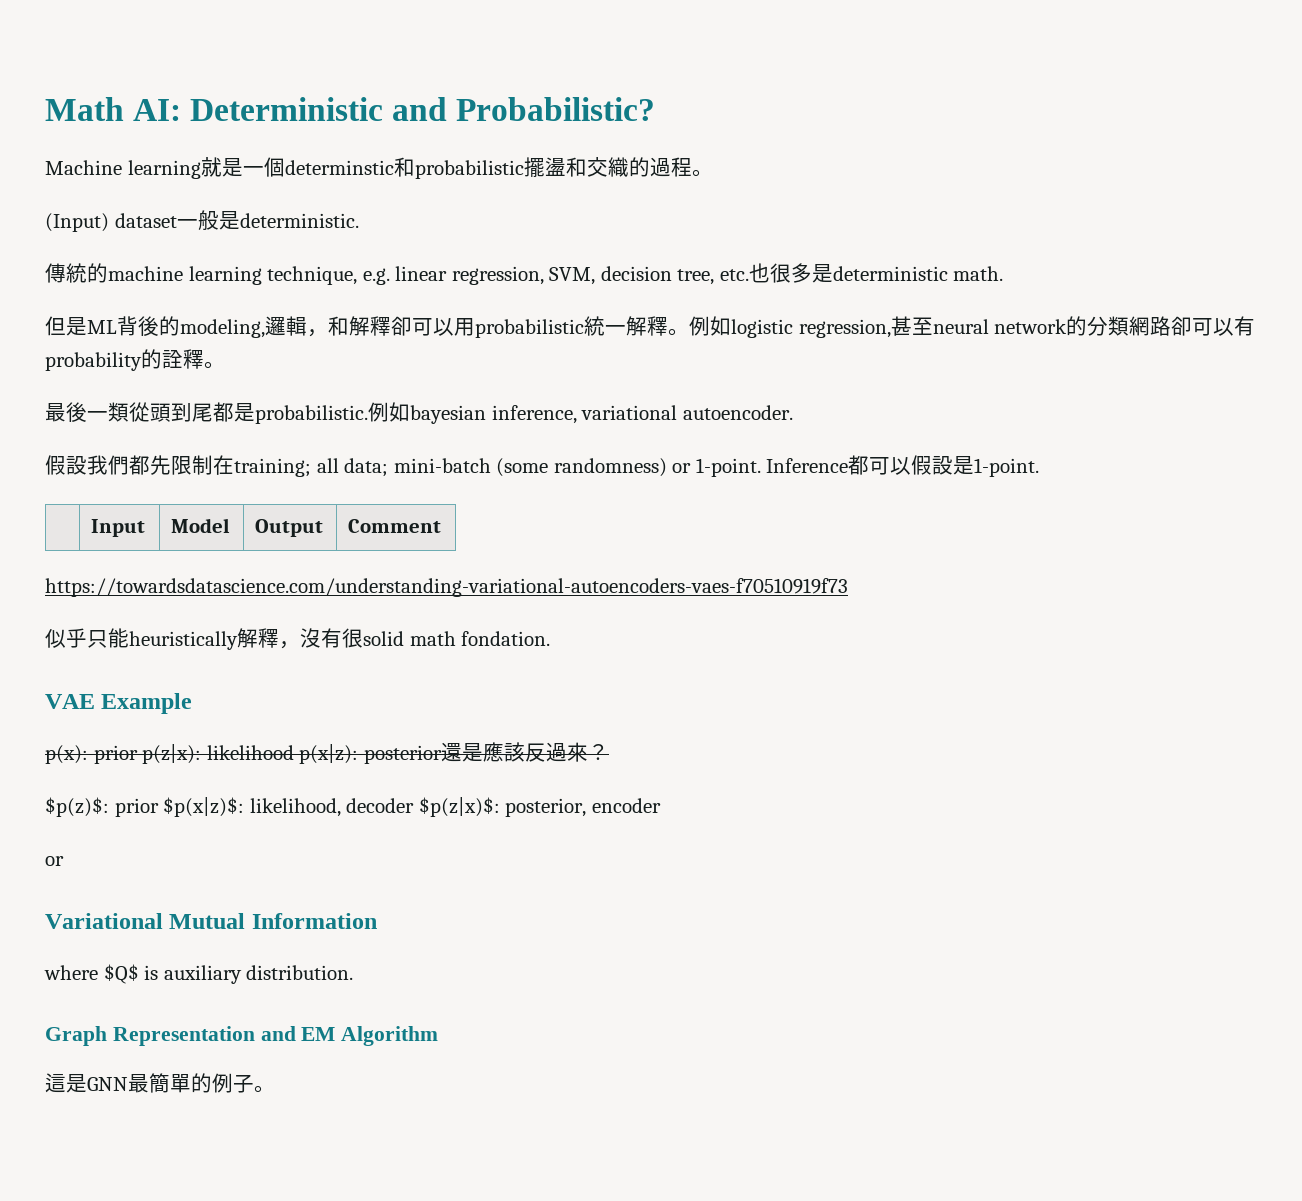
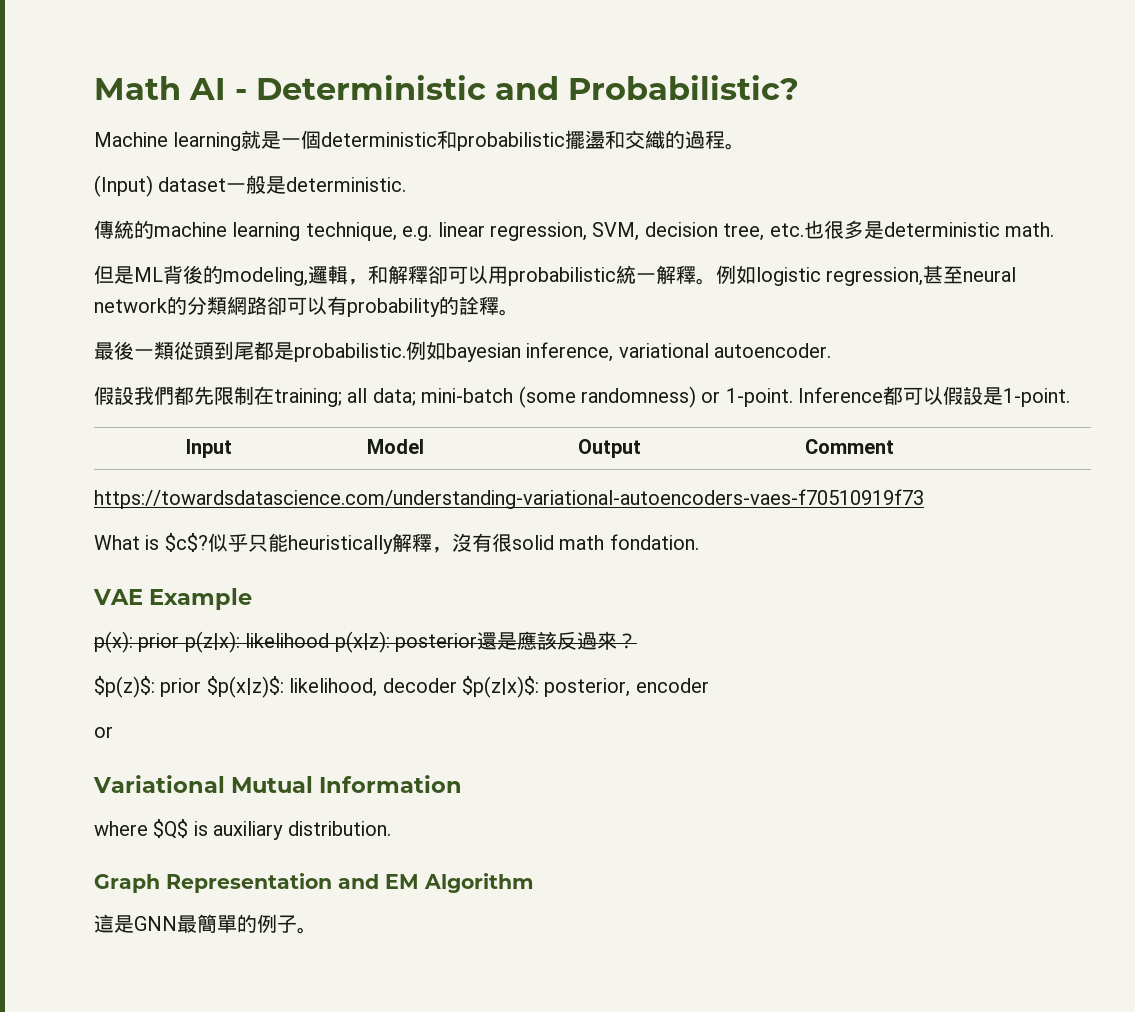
[133,99,182,121] AI: -> [189,78,247,100] AI -
[284,160,394,175] determinstic -> [321,132,438,147] deterministic
(848, 587) none -> [94,533,208,552] What is $c$?

